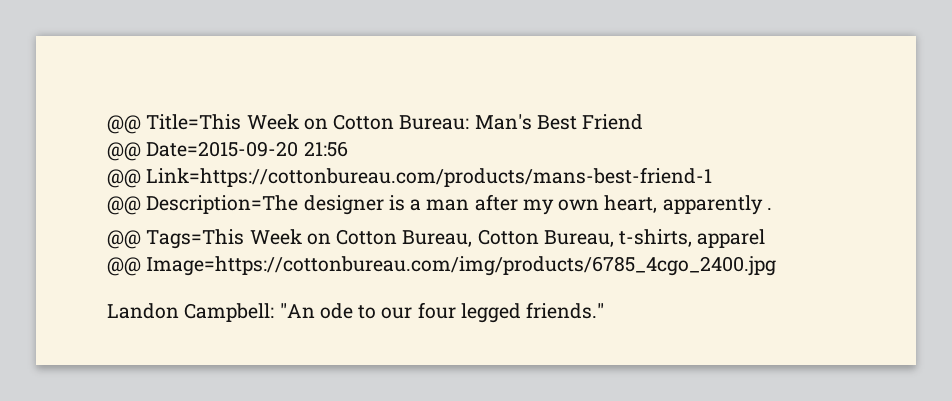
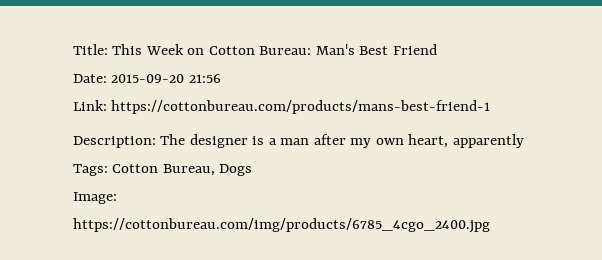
[107,114,242,134] @@ Title=This -> [73,44,143,55] Title: This
[107,141,299,161] @@ Date=2015-09-20 -> [73,74,185,83] Date: 2015-09-20
[107,167,713,188] [107,195,299,215] @@ Link=https://cottonbureau.com/products/mans-best-friend-1 // @@ Description=The -> [73,100,491,114] [73,134,186,148] Link: https://cottonbureau.com/products/mans-best-friend-1 // Description: The
[766,208,772,210] [107,229,766,249] [107,256,777,276] [107,302,605,323] . // @@ Tags=This Week on Cotton Bureau, Cotton Bureau, t-shirts, apparel // @@ Image=https://cottonbureau.com/img/products/6785_4cgo_2400.jpg // Landon Campbell: "An ode to our four legged friends." -> [73,164,253,176] [73,192,117,204] [73,218,490,233] Tags: Cotton Bureau, Dogs // Image: https://cottonbureau.com/img/products/6785_4cgo_2400.jpg

